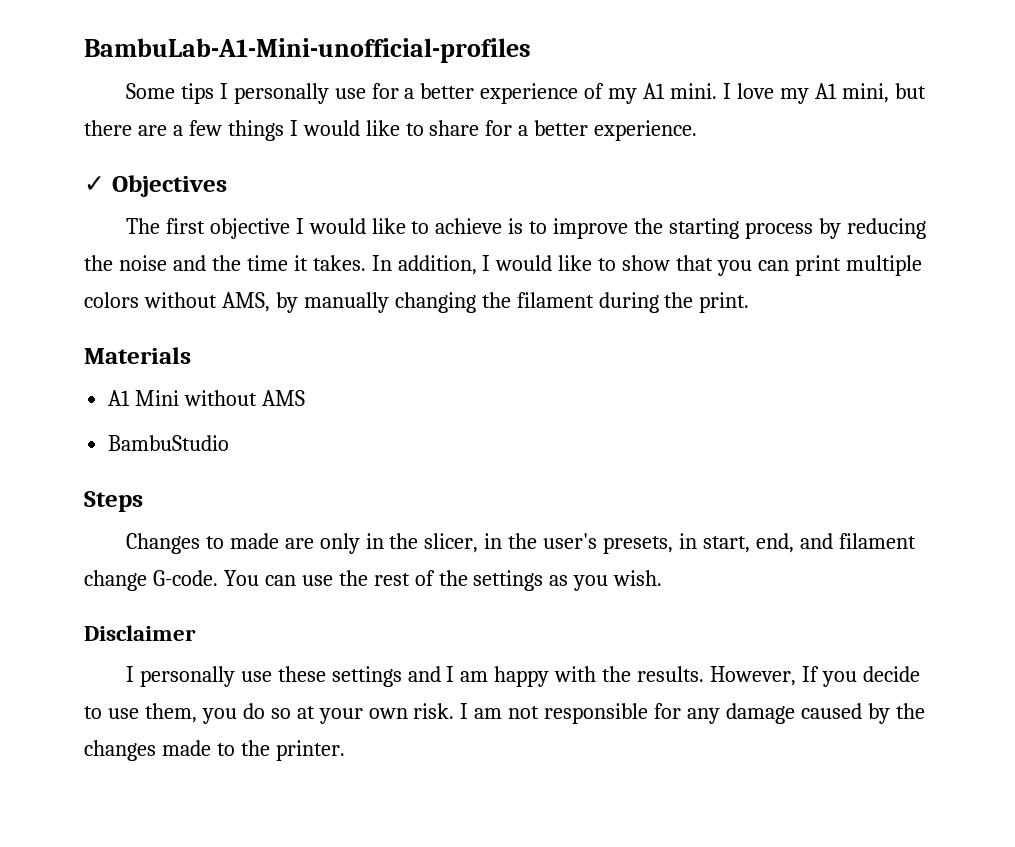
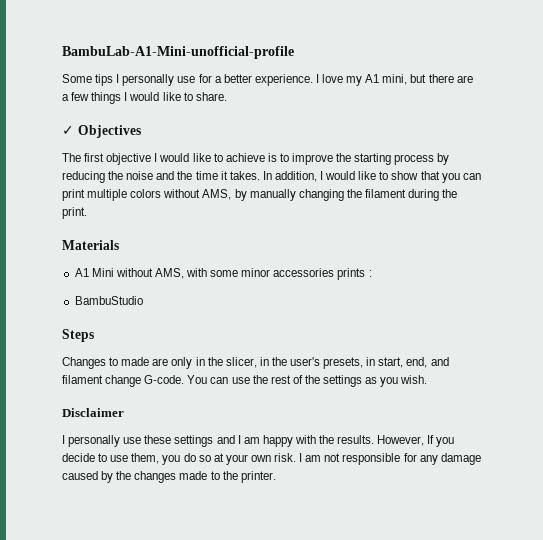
[84,38,531,63] BambuLab-A1-Mini-unofficial-profiles -> [62,46,294,59] BambuLab-A1-Mini-unofficial-profile
[480,83,718,104] experience of my A1 mini. -> [254,74,313,86] experience.
[429,120,698,141] share for a better experience. -> [195,92,227,101] share.
[262,390,306,406] AMS -> [154,268,372,280] AMS, with some minor accessories prints :

